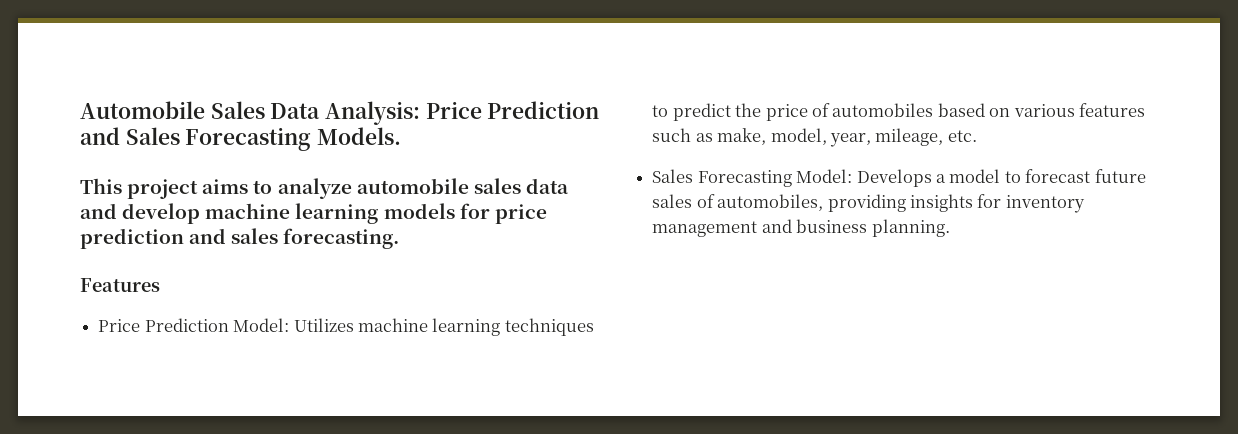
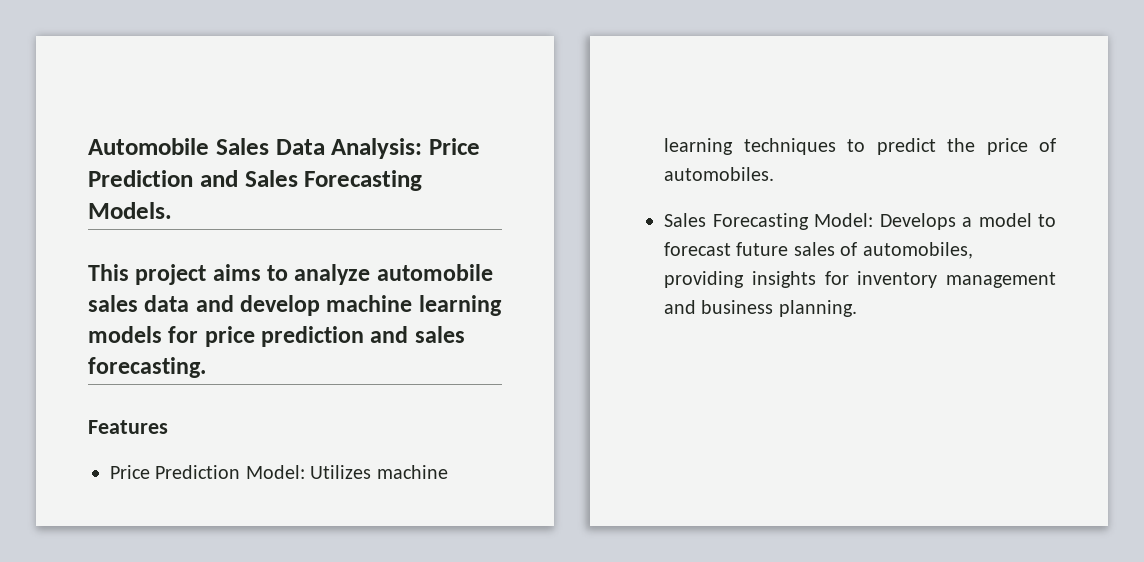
[832,103,1146,117] [652,128,977,147] automobiles based on various features such as make, model, year, mileage, etc. -> [664,167,774,181] automobiles.

